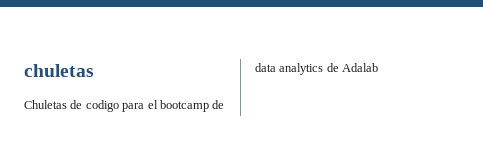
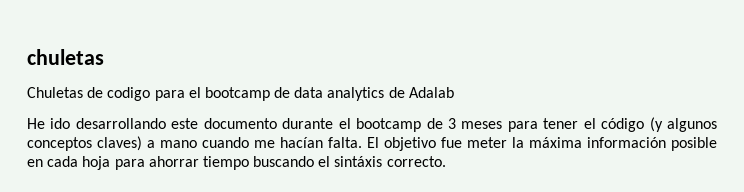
(379, 67) none -> [27,117,717,132] [27,136,717,151] [27,156,446,170] // He ido desarrollando este documento durante el bootcamp de 3 meses para tener el código (y algunos conceptos claves) a mano cuando me hacían falta. El objetivo fue meter la máxima información posible en cada hoja para ahorrar tiempo buscando el sintáxis correcto.

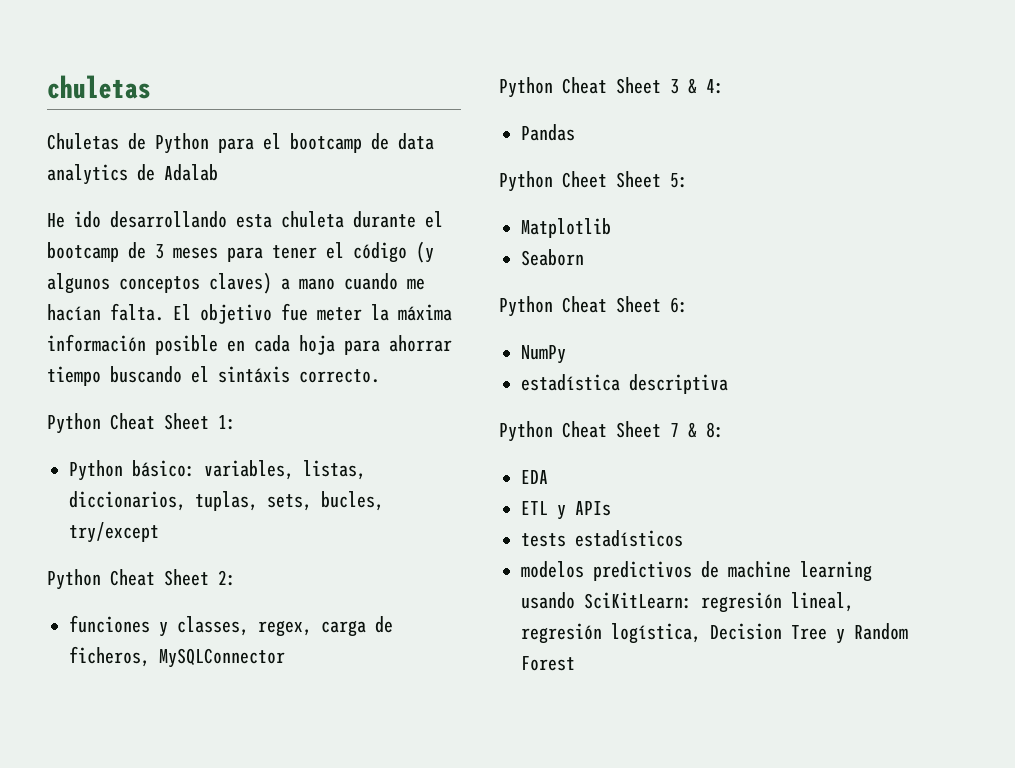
[107,87,151,101] codigo -> [155,133,209,154] Python
[171,118,277,129] este documento -> [236,211,344,228] esta chuleta
(446, 161) none -> [47,413,236,434] [69,460,366,481] [69,491,384,511] [69,522,159,543] [47,569,236,590] [69,615,393,637] [69,646,285,668] [499,77,724,98] [521,124,575,141] [499,171,688,192] [521,218,611,238] [521,249,584,266] [499,296,688,317] [521,345,566,364] [521,374,728,394] [499,421,724,442] [521,470,548,484] [521,501,611,520] [521,530,683,547] [521,561,872,582] [521,592,854,613] [521,623,908,644] [521,656,575,671] // Python Cheat Sheet 1: // Python básico: variables, listas, diccionarios, tuplas, sets, bucles, try/except // Python Cheat Sheet 2: // funciones y classes, regex, carga de ficheros, MySQLConnector // Python Cheat Sheet 3 & 4: // Pandas // Python Cheet Sheet 5: // Matplotlib // Seaborn // Python Cheat Sheet 6: // NumPy // estadística descriptiva // Python Cheat Sheet 7 & 8: // EDA // ETL y APIs // tests estadísticos // modelos predictivos de machine learning usando SciKitLearn: regresión lineal, regresión logística, Decision Tree y Random Forest

